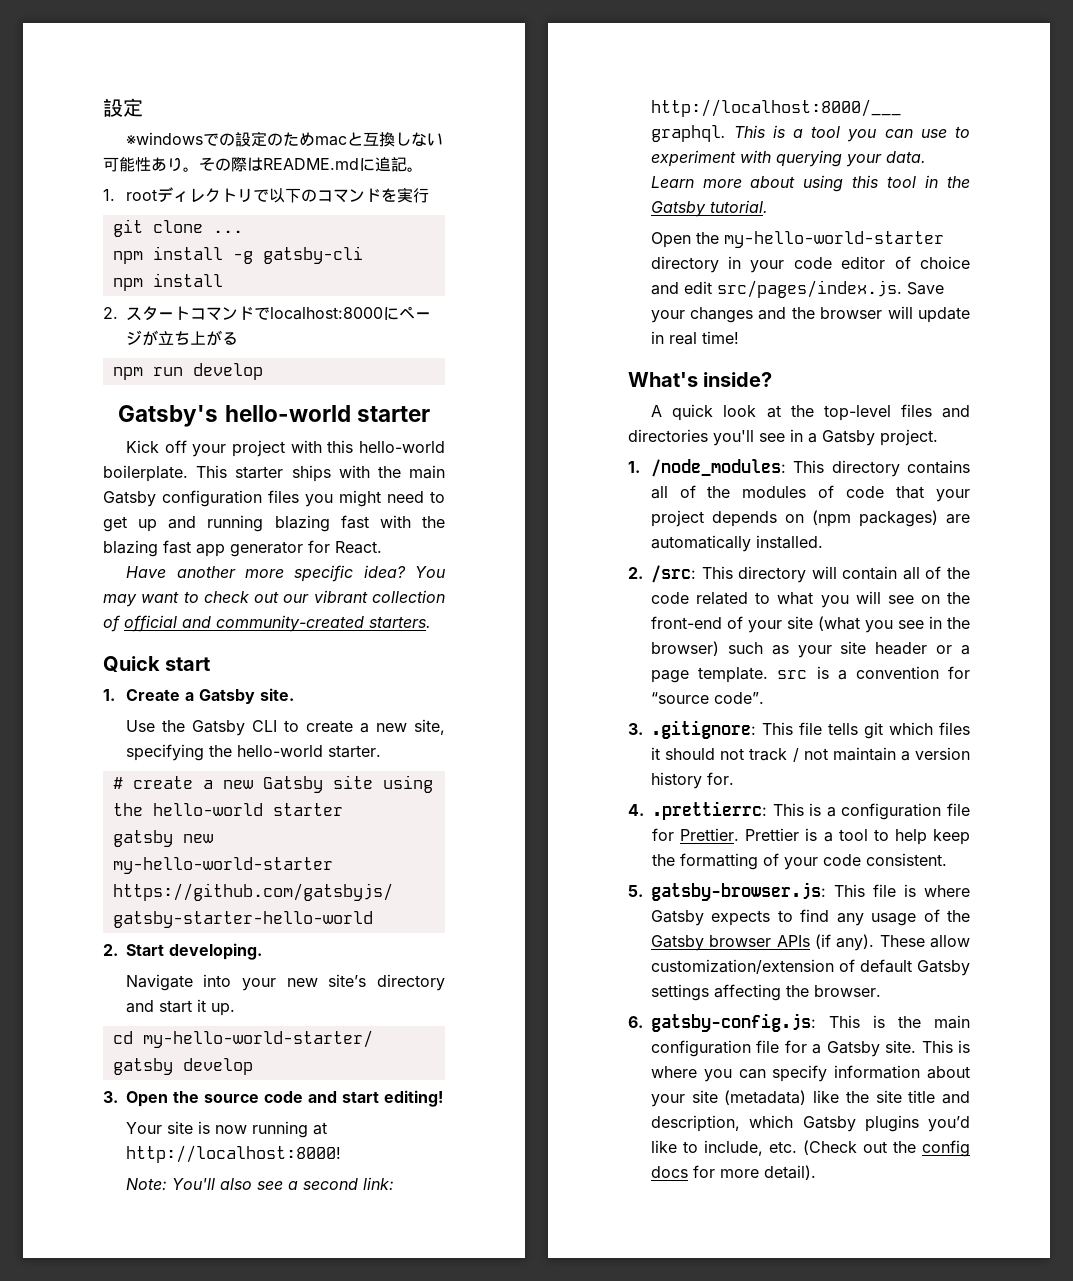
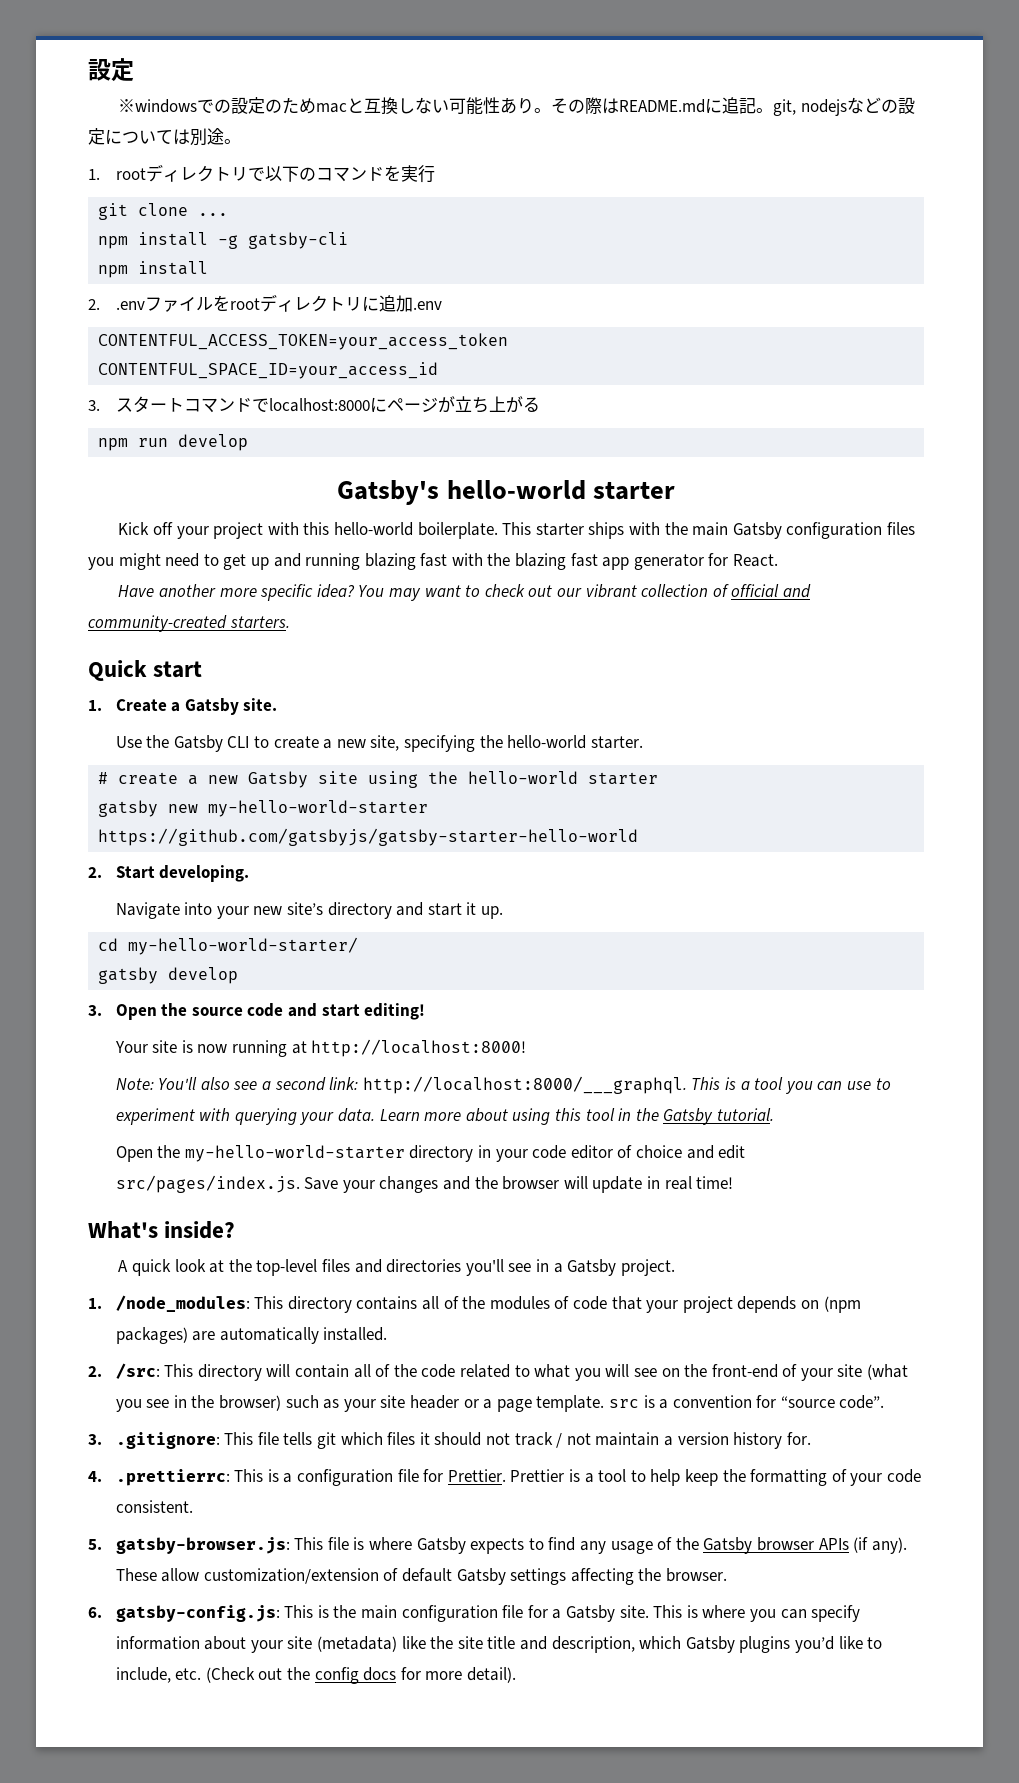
(423, 169) none -> [773,97,916,116] [88,128,241,146] git, nodejsなどの設定については別途。
(118, 313) none -> [115,294,442,312] [98,333,509,350] [98,362,439,379] [88,400,100,411] .envファイルをrootディレクトリに追加.env // CONTENTFUL_ACCESS_TOKEN=your_access_token // CONTENTFUL_SPACE_ID=your_access_id // 3.

